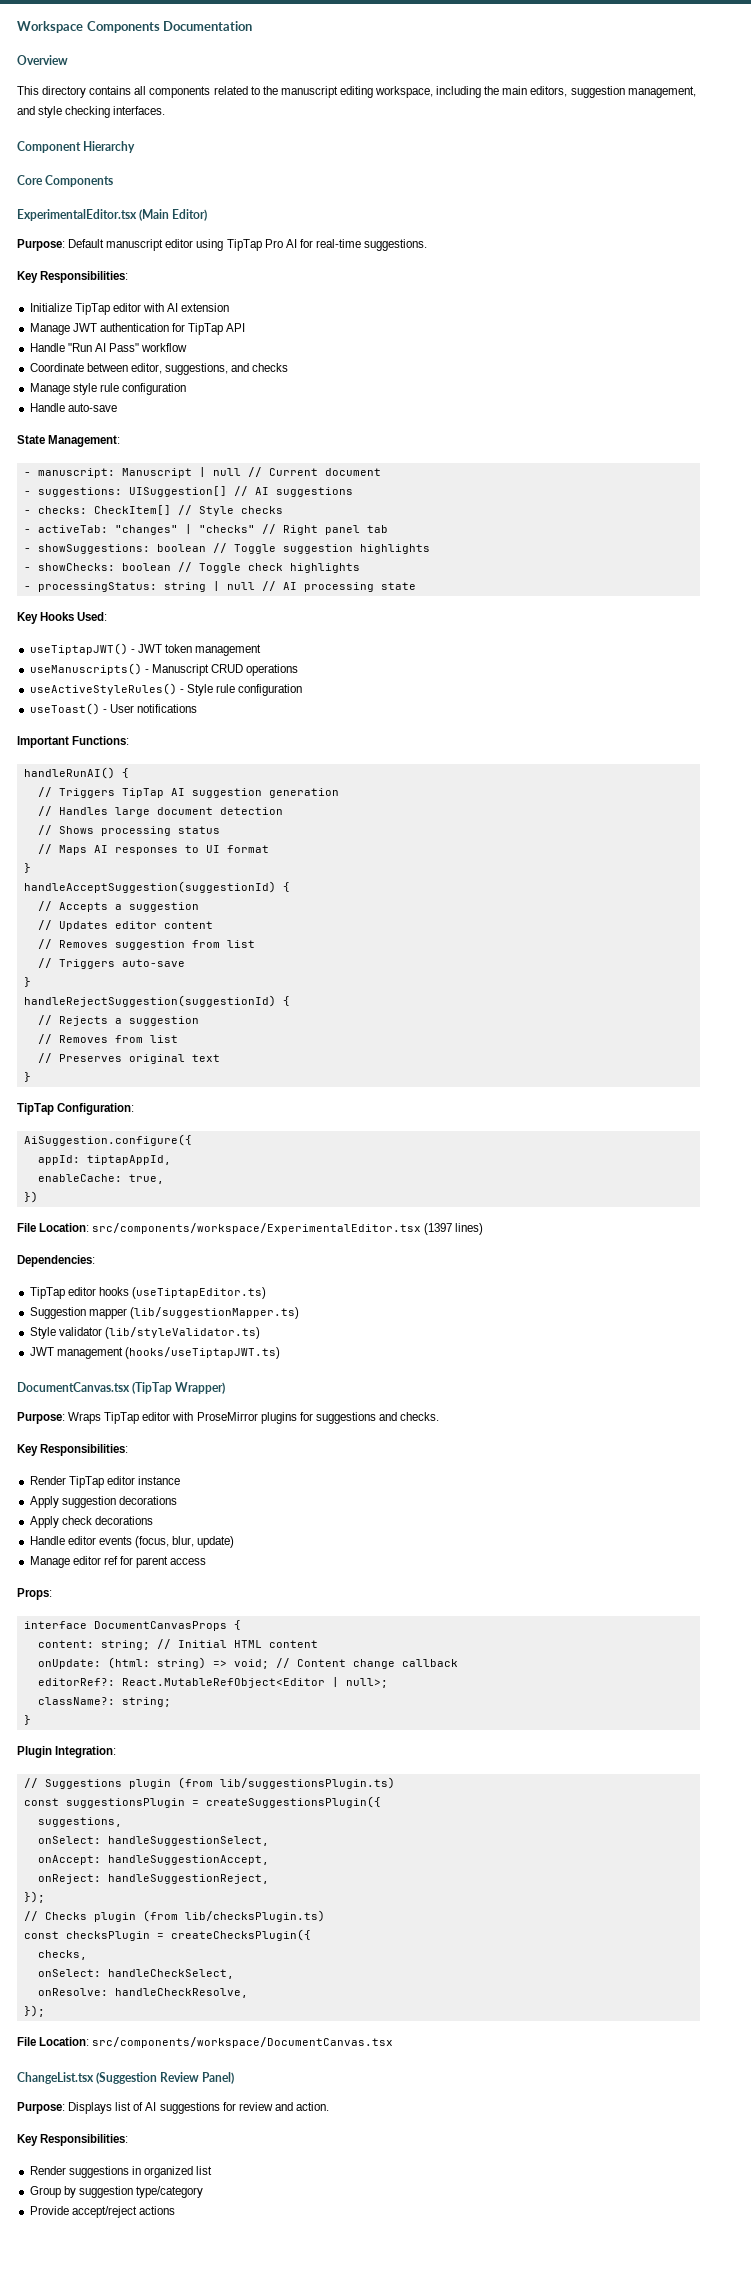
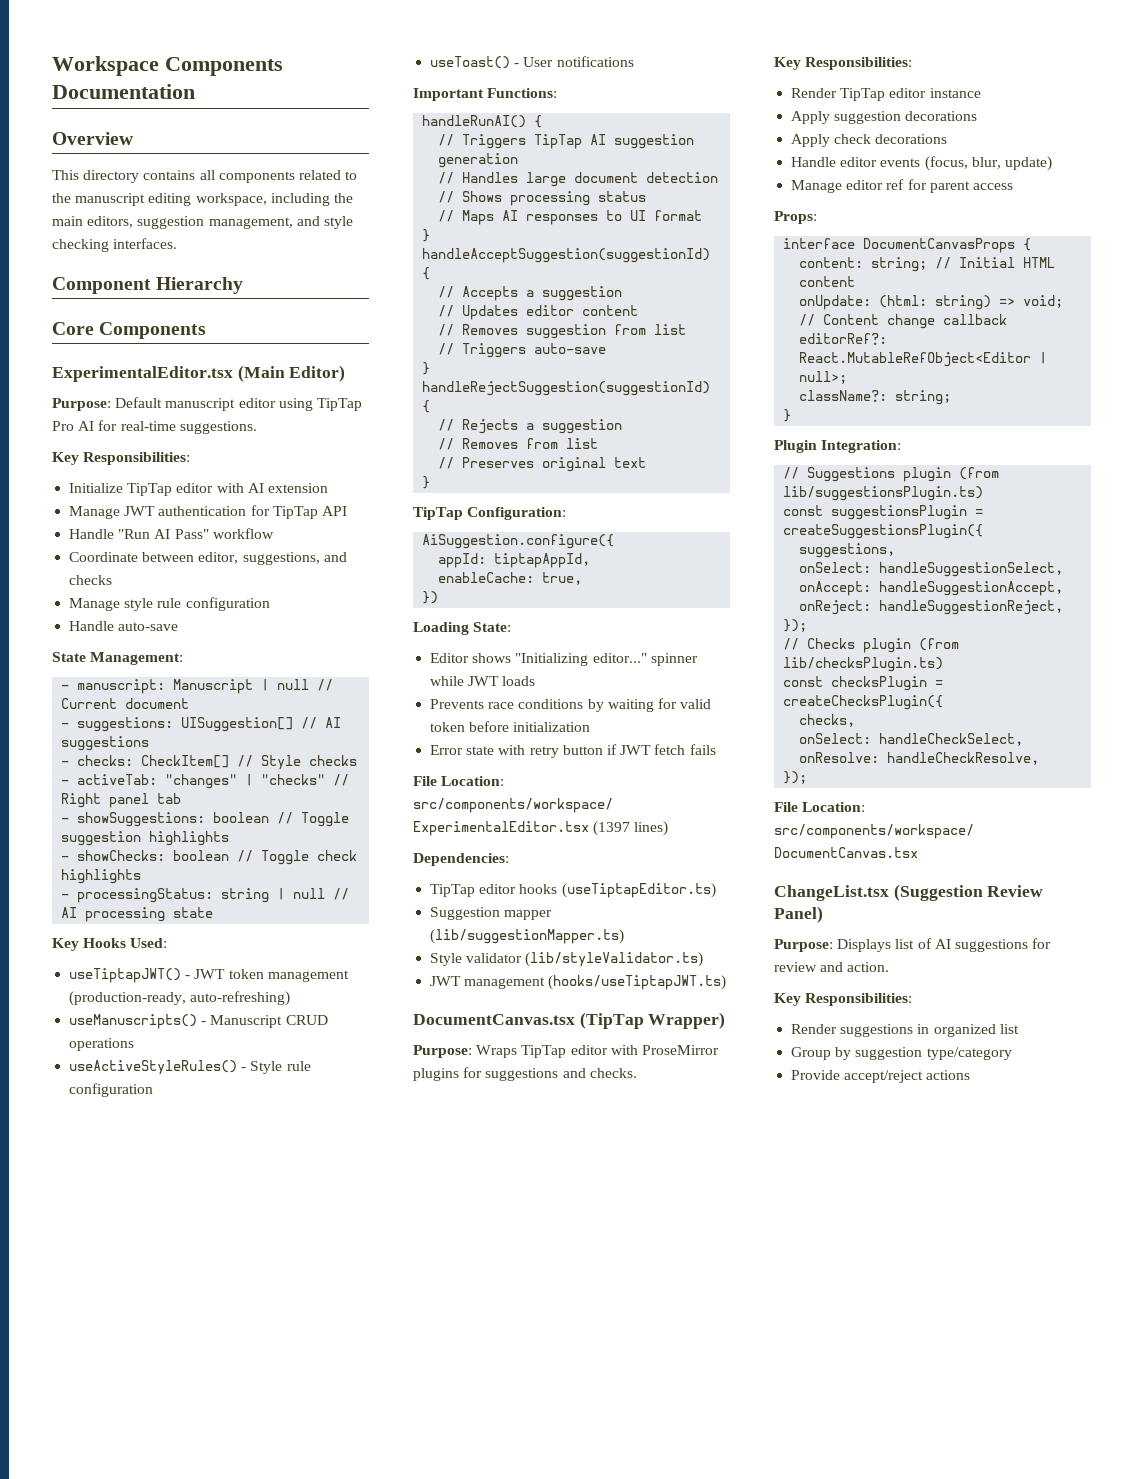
(262, 650) none -> [69,991,291,1006] (production-ready, auto-refreshing)
(38, 1197) none -> [413,622,512,635] [430,653,698,666] [430,676,536,686] [430,698,712,712] [430,721,591,732] [430,744,716,758] // Loading State: // Editor shows "Initializing editor..." spinner while JWT loads // Prevents race conditions by waiting for valid token before initialization // Error state with retry button if JWT fetch fails

